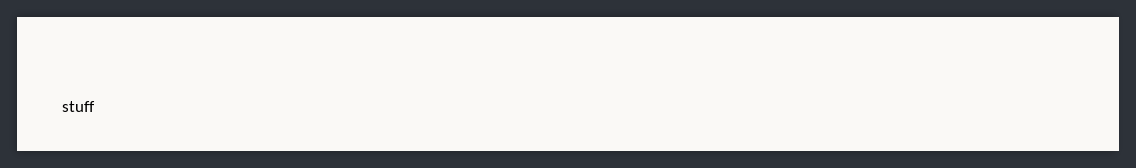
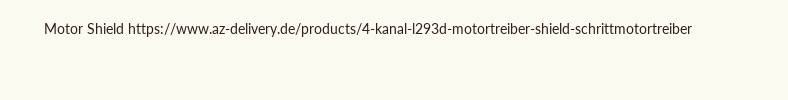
[62,101,95,112] stuff -> [44,23,692,37] Motor Shield https://www.az-delivery.de/products/4-kanal-l293d-motortreiber-shield-schrittmotortreiber

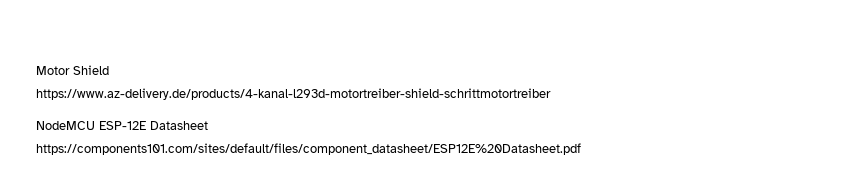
(124, 28) none -> (109, 70) //
(692, 30) none -> [36,121,208,130] [36,143,581,155] // NodeMCU ESP-12E Datasheet // https://components101.com/sites/default/files/component_datasheet/ESP12E%20Datasheet.pdf

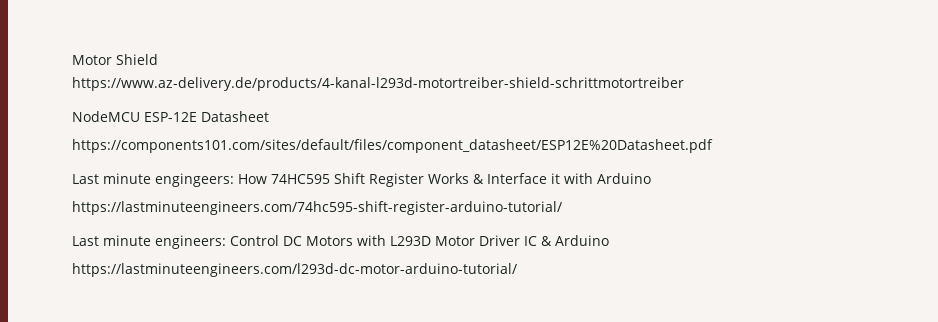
(581, 149) none -> [72,173,651,187] [72,201,562,215] [72,235,609,249] [72,263,517,277] // Last minute engingeers: How 74HC595 Shift Register Works & Interface it with Arduino // https://lastminuteengineers.com/74hc595-shift-register-arduino-tutorial/ // Last minute engineers: Control DC Motors with L293D Motor Driver IC & Arduino // https://lastminuteengineers.com/l293d-dc-motor-arduino-tutorial/

